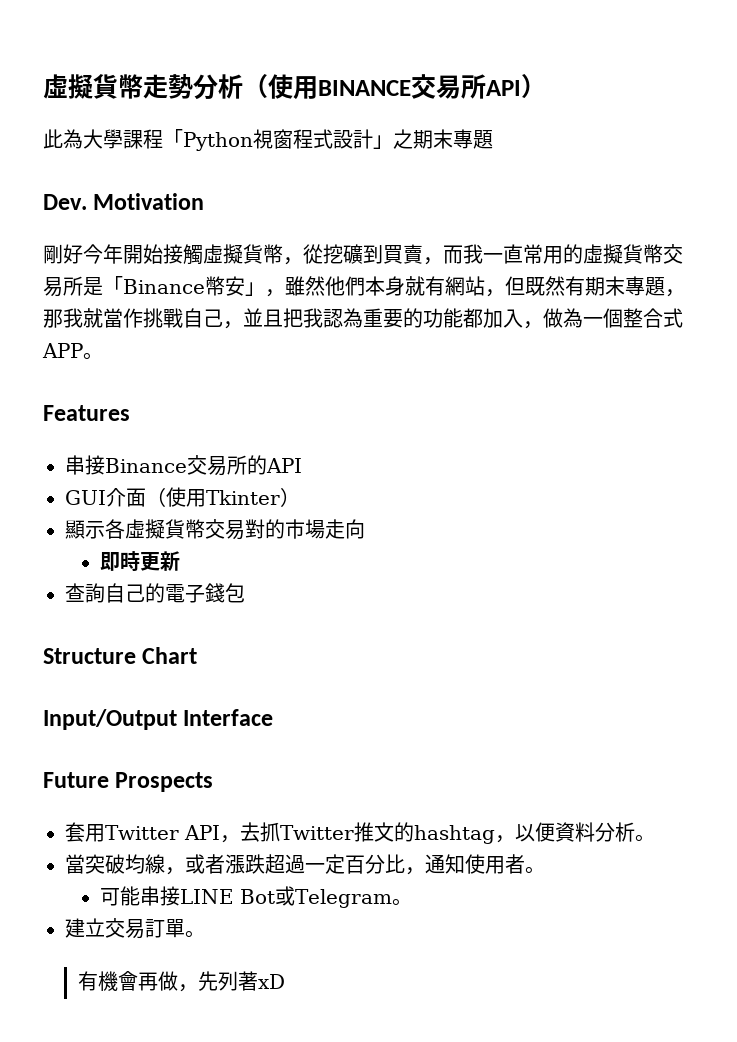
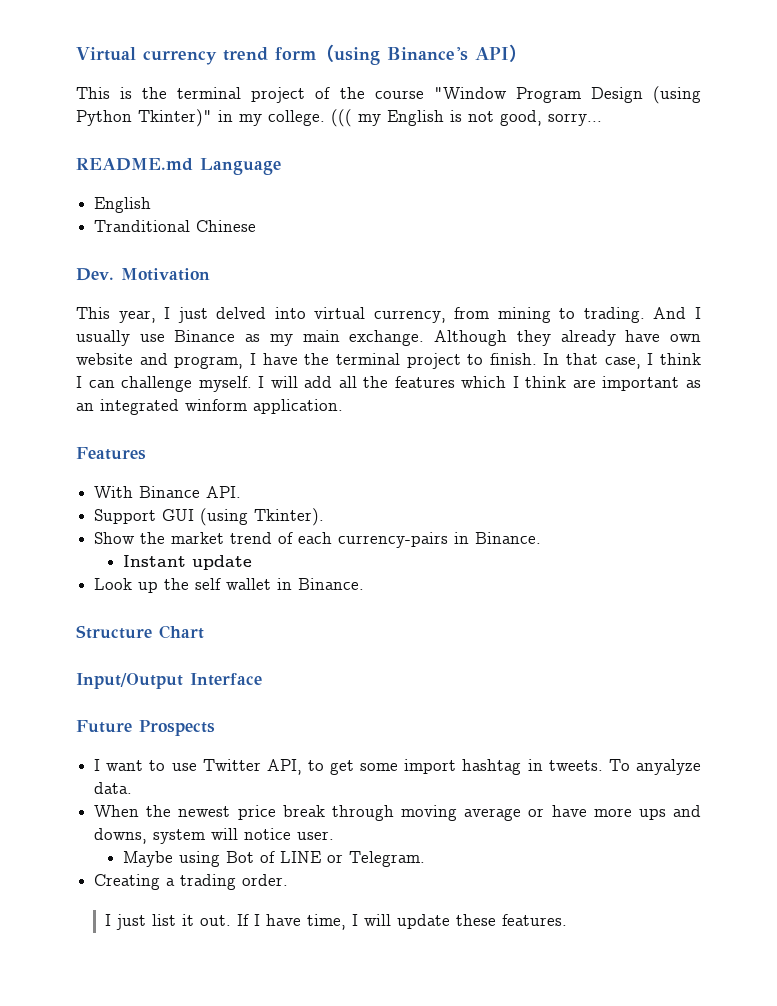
[43,74,546,100] [43,129,493,151] [43,193,205,210] [43,244,683,265] [43,276,685,297] [43,308,683,329] [42,343,103,360] [43,405,130,421] [65,455,302,476] [65,487,300,507] [65,519,365,540] [99,551,180,571] [65,583,245,603] 虛擬貨幣走勢分析（使用BINANCE交易所API） // 此為大學課程「Python視窗程式設計」之期末專題 // Dev. Motivation // 剛好今年開始接觸虛擬貨幣，從挖礦到買賣，而我一直常用的虛擬貨幣交易所是「Binance幣安」，雖然他們本身就有網站，但既然有期末專題，那我就當作挑戰自己，並且把我認為重要的功能都加入，做為一個整合式APP。 // Features // 串接Binance交易所的API // GUI介面（使用Tkinter） // 顯示各虛擬貨幣交易對的市場走向 // 即時更新 // 查詢自己的電子錢包 -> [76,44,527,65] [76,86,701,104] [76,109,602,127] [76,158,281,175] [94,197,152,213] [94,220,257,232] [76,268,210,281] [76,307,702,323] [76,330,702,346] [76,353,701,369] [76,376,702,392] [76,399,343,415] [76,447,146,460] [94,486,242,498] [94,508,325,526] [94,532,542,548] [123,555,253,570] [94,578,365,593] Virtual currency trend form（using Binance's API） // This is the terminal project of the course "Window Program Design (using Python Tkinter)" in my college. ((( my English is not good, sorry... // README.md Language // English // Tranditional Chinese // Dev. Motivation // This year, I just delved into virtual currency, from mining to trading. And I usually use Binance as my main exchange. Although they already have own website and program, I have the terminal project to finish. In that case, I think I can challenge myself. I will add all the features which I think are important as an integrated winform application. // Features // With Binance API. // Support GUI (using Tkinter). // Show the market trend of each currency-pairs in Binance. // Instant update // Look up the self wallet in Binance.
[65,822,655,844] [65,854,545,875] [99,886,412,908] [65,918,205,939] [77,971,285,992] 套用Twitter API，去抓Twitter推文的hashtag，以便資料分析。 // 當突破均線，或者漲跌超過一定百分比，通知使用者。 // 可能串接LINE Bot或Telegram。 // 建立交易訂單。 // 有機會再做，先列著xD -> [94,759,702,775] [94,782,133,794] [94,805,702,821] [94,828,335,844] [123,851,426,867] [94,874,289,890] [104,914,567,930] I want to use Twitter API, to get some import hashtag in tweets. To anyalyze data. // When the newest price break through moving average or have more ups and downs, system will notice user. // Maybe using Bot of LINE or Telegram. // Creating a trading order. // I just list it out. If I have time, I will update these features.

